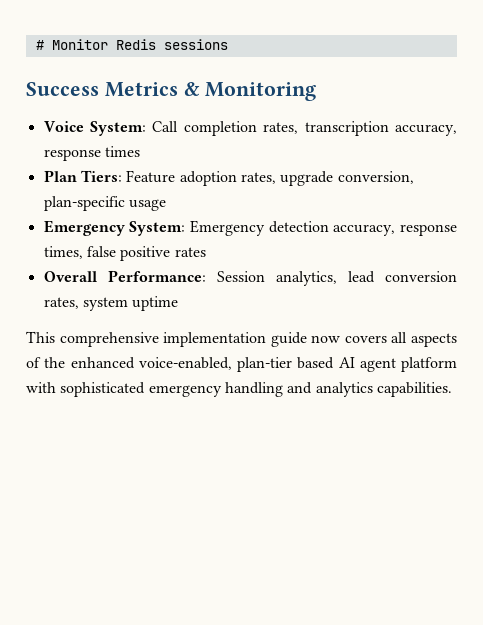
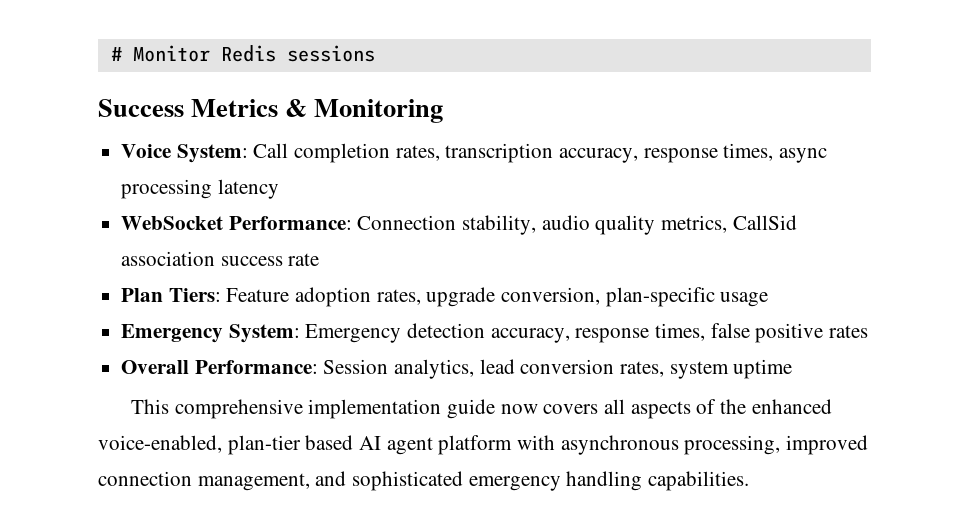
[104,146,140,157] times -> [723,143,828,163] [121,179,279,199] [121,215,797,235] [121,251,320,266] times, async processing latency // WebSocket Performance: Connection stability, audio quality metrics, CallSid association success rate
(56, 387) none -> [560,435,869,455] [98,471,347,491] asynchronous processing, improved connection management, and
[287,382,373,397] and analytics -> (643, 481) none

